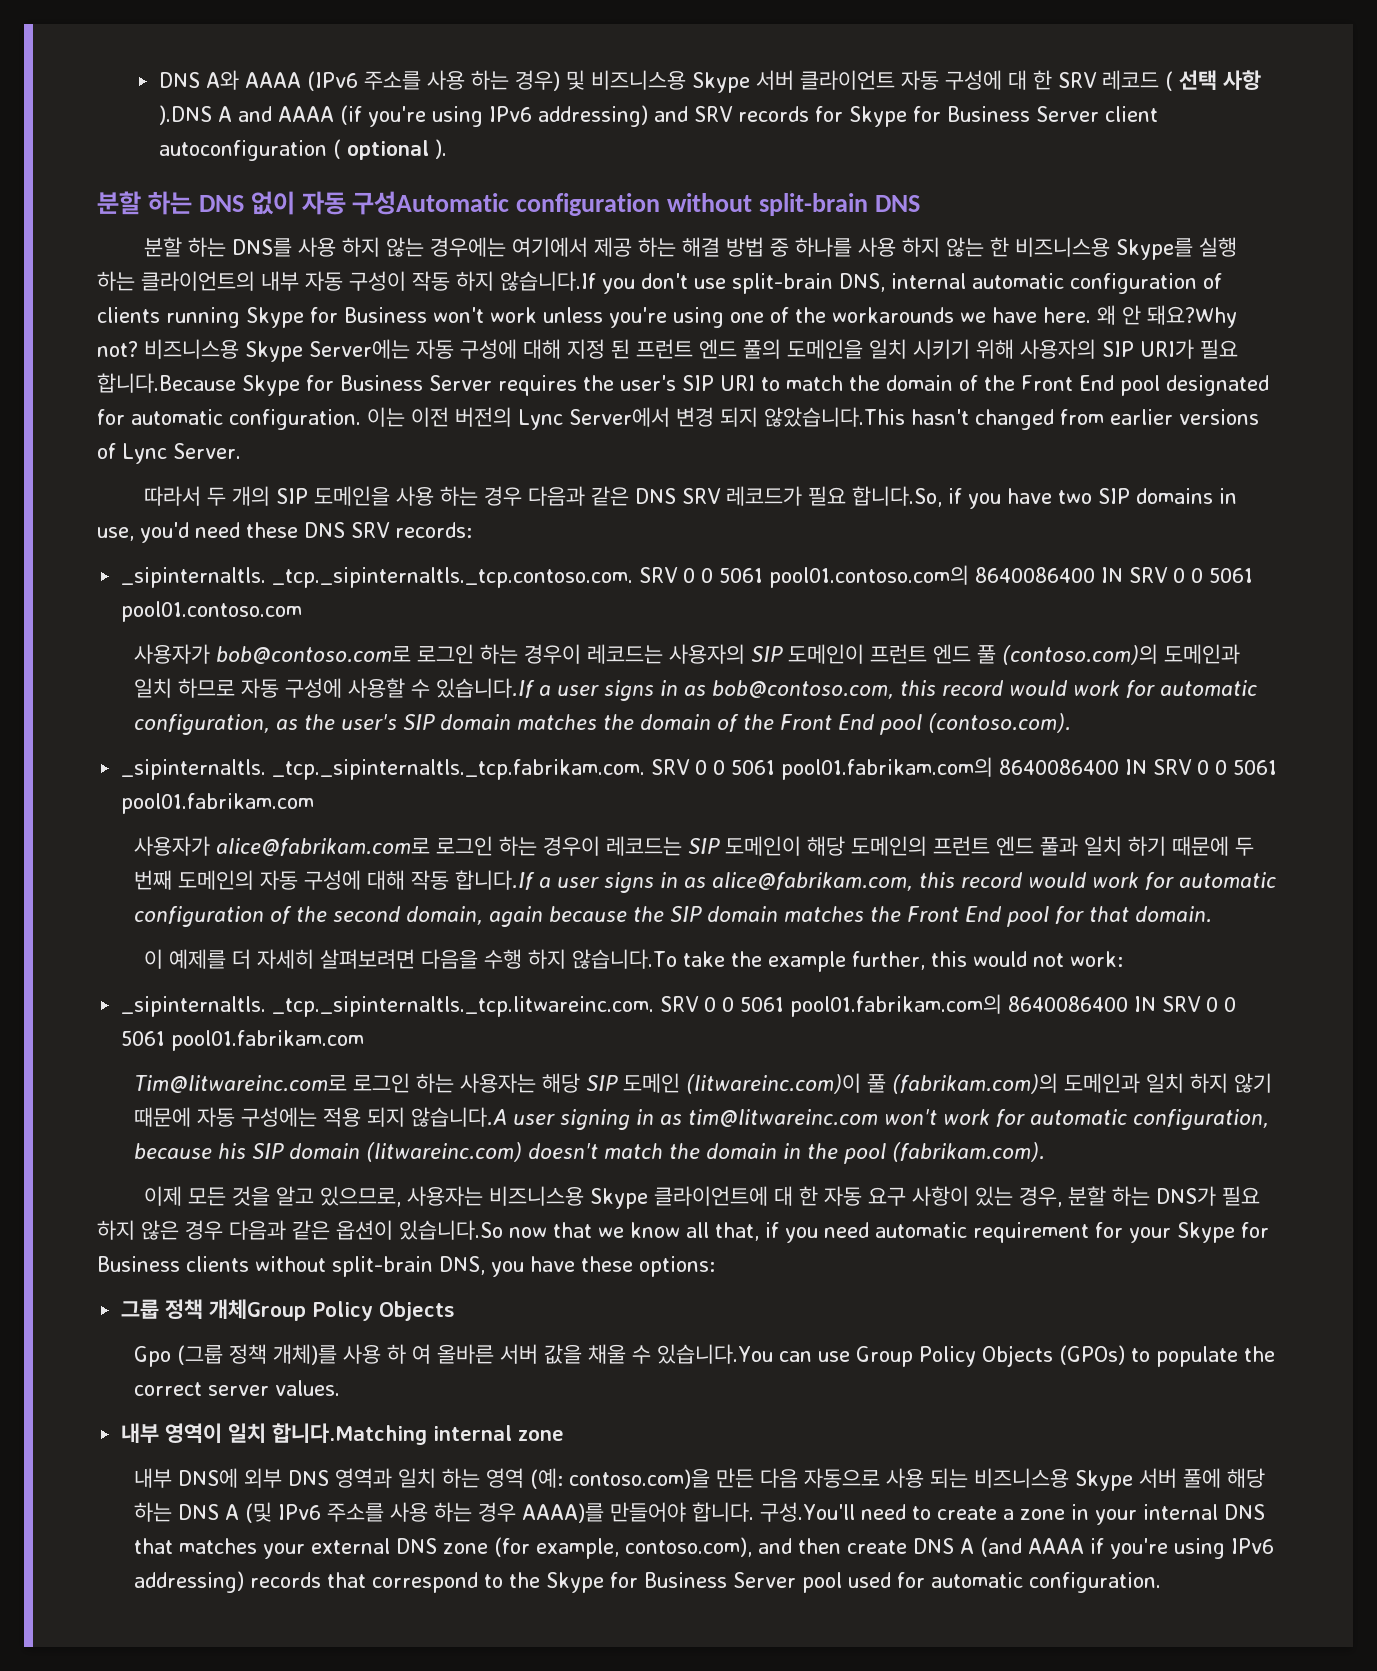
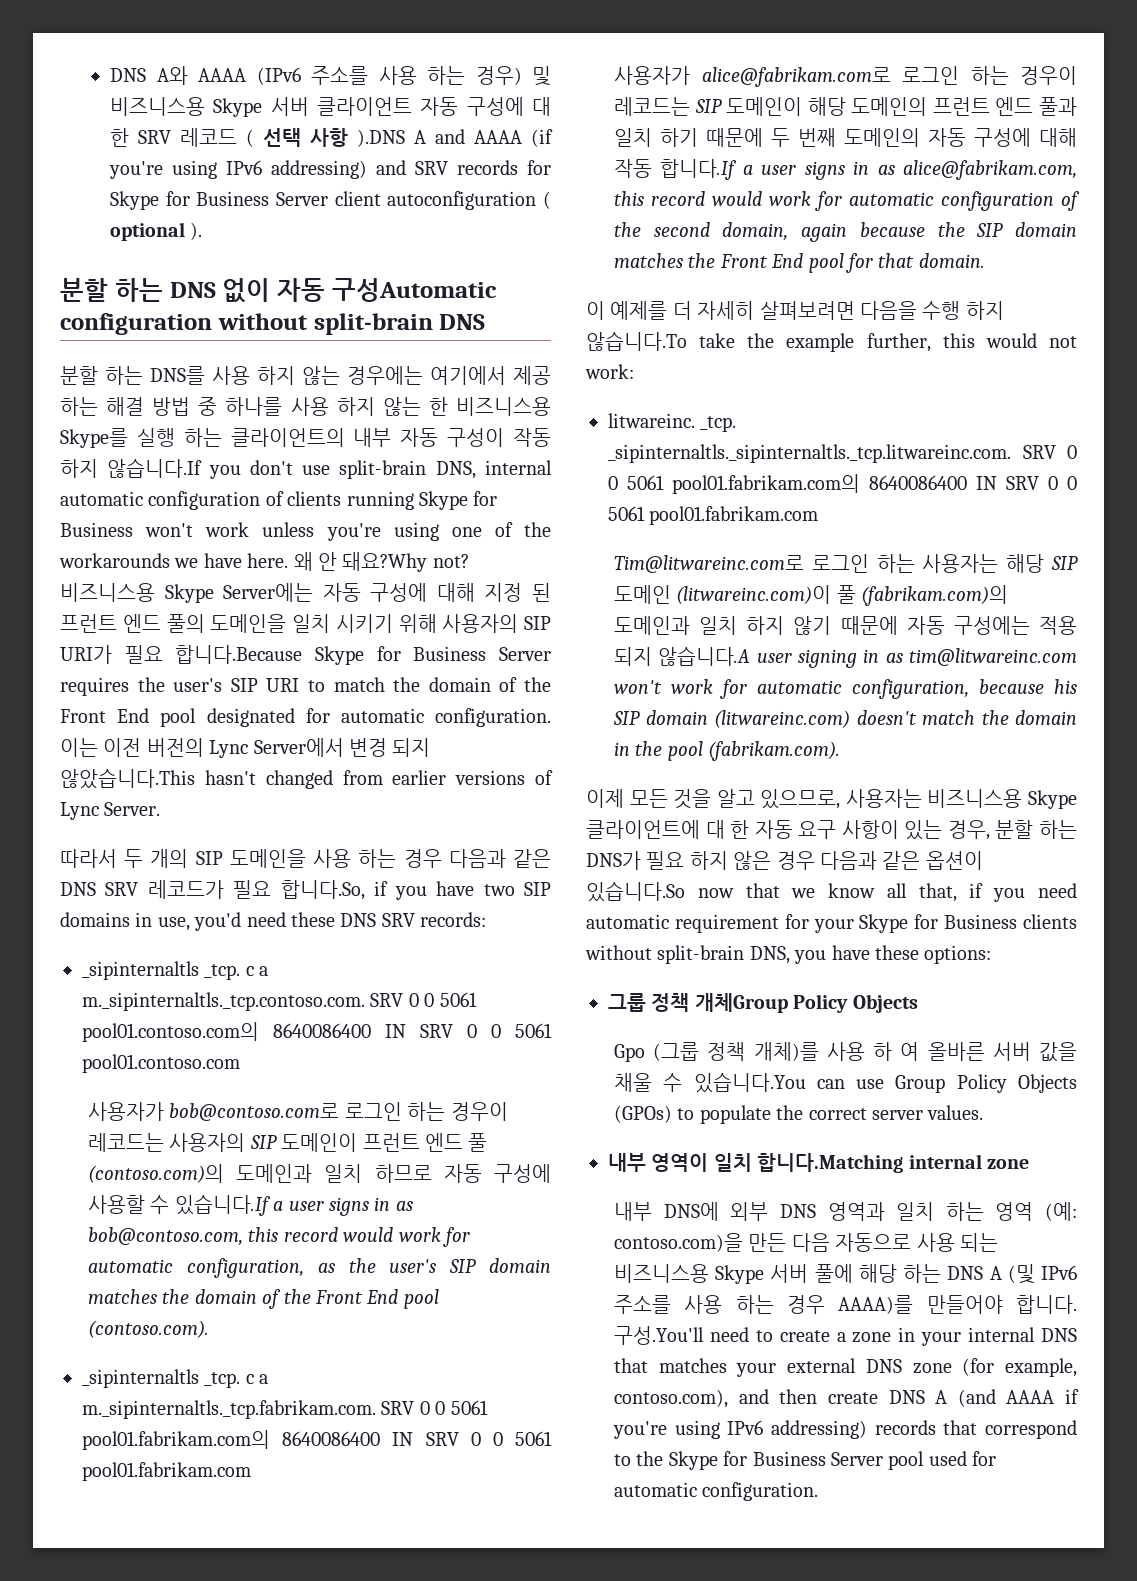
[121,567,634,588] _sipinternaltls. _tcp._sipinternaltls._tcp.contoso.com. -> [82,961,269,980] [82,992,365,1011] _sipinternaltls _tcp. c a m._sipinternaltls._tcp.contoso.com.
[121,759,646,780] _sipinternaltls. _tcp._sipinternaltls._tcp.fabrikam.com. -> [82,1369,269,1388] [82,1400,376,1419] _sipinternaltls _tcp. c a m._sipinternaltls._tcp.fabrikam.com.
[121,996,655,1017] _sipinternaltls. _tcp._sipinternaltls._tcp.litwareinc.com. -> [608,413,737,432] [608,444,1011,463] litwareinc. _tcp. _sipinternaltls._sipinternaltls._tcp.litwareinc.com.

